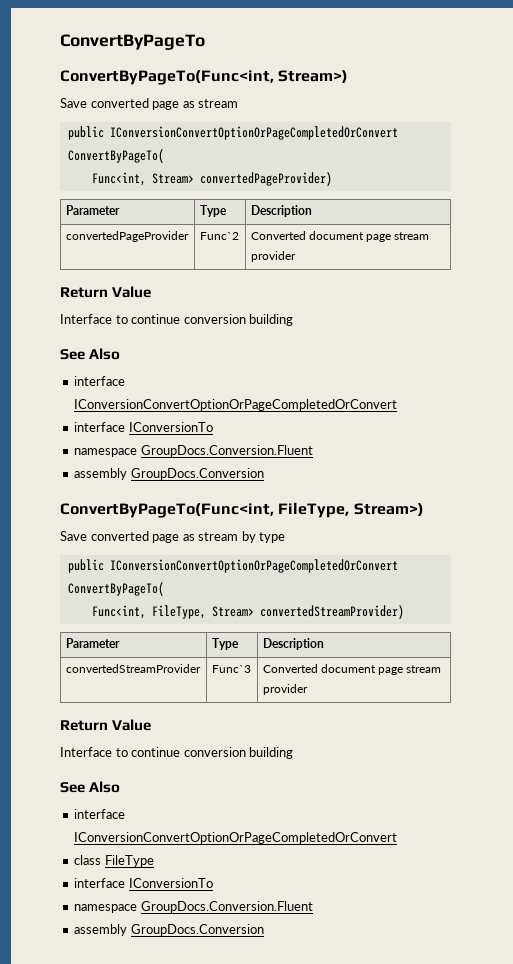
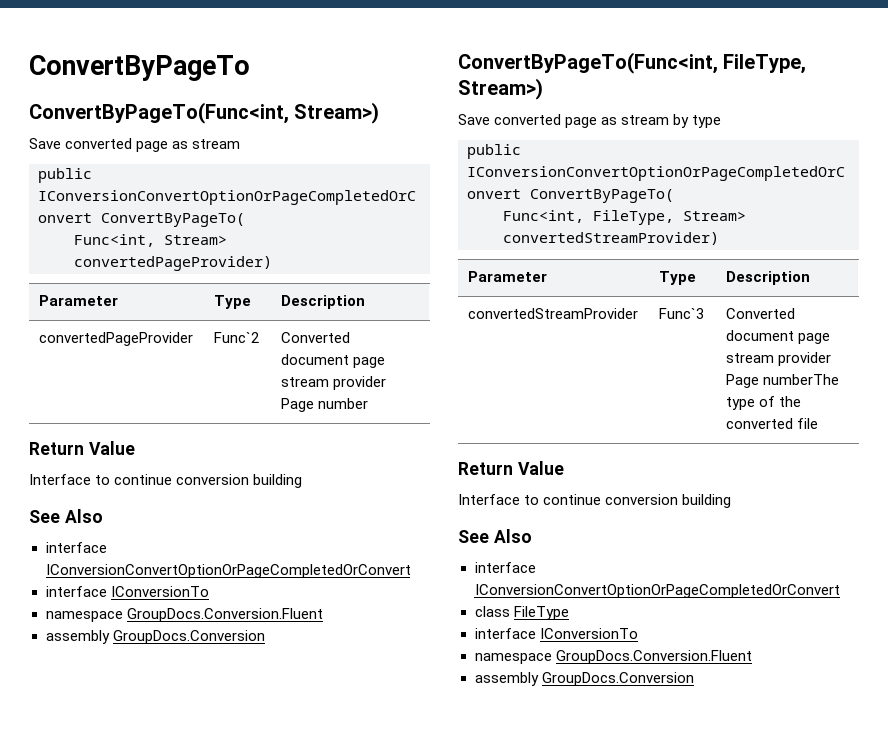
(296, 256) none -> [281,398,369,412] Page number
(308, 689) none -> [726,374,840,388] [726,396,802,410] [726,418,819,429] Page numberThe type of the converted file

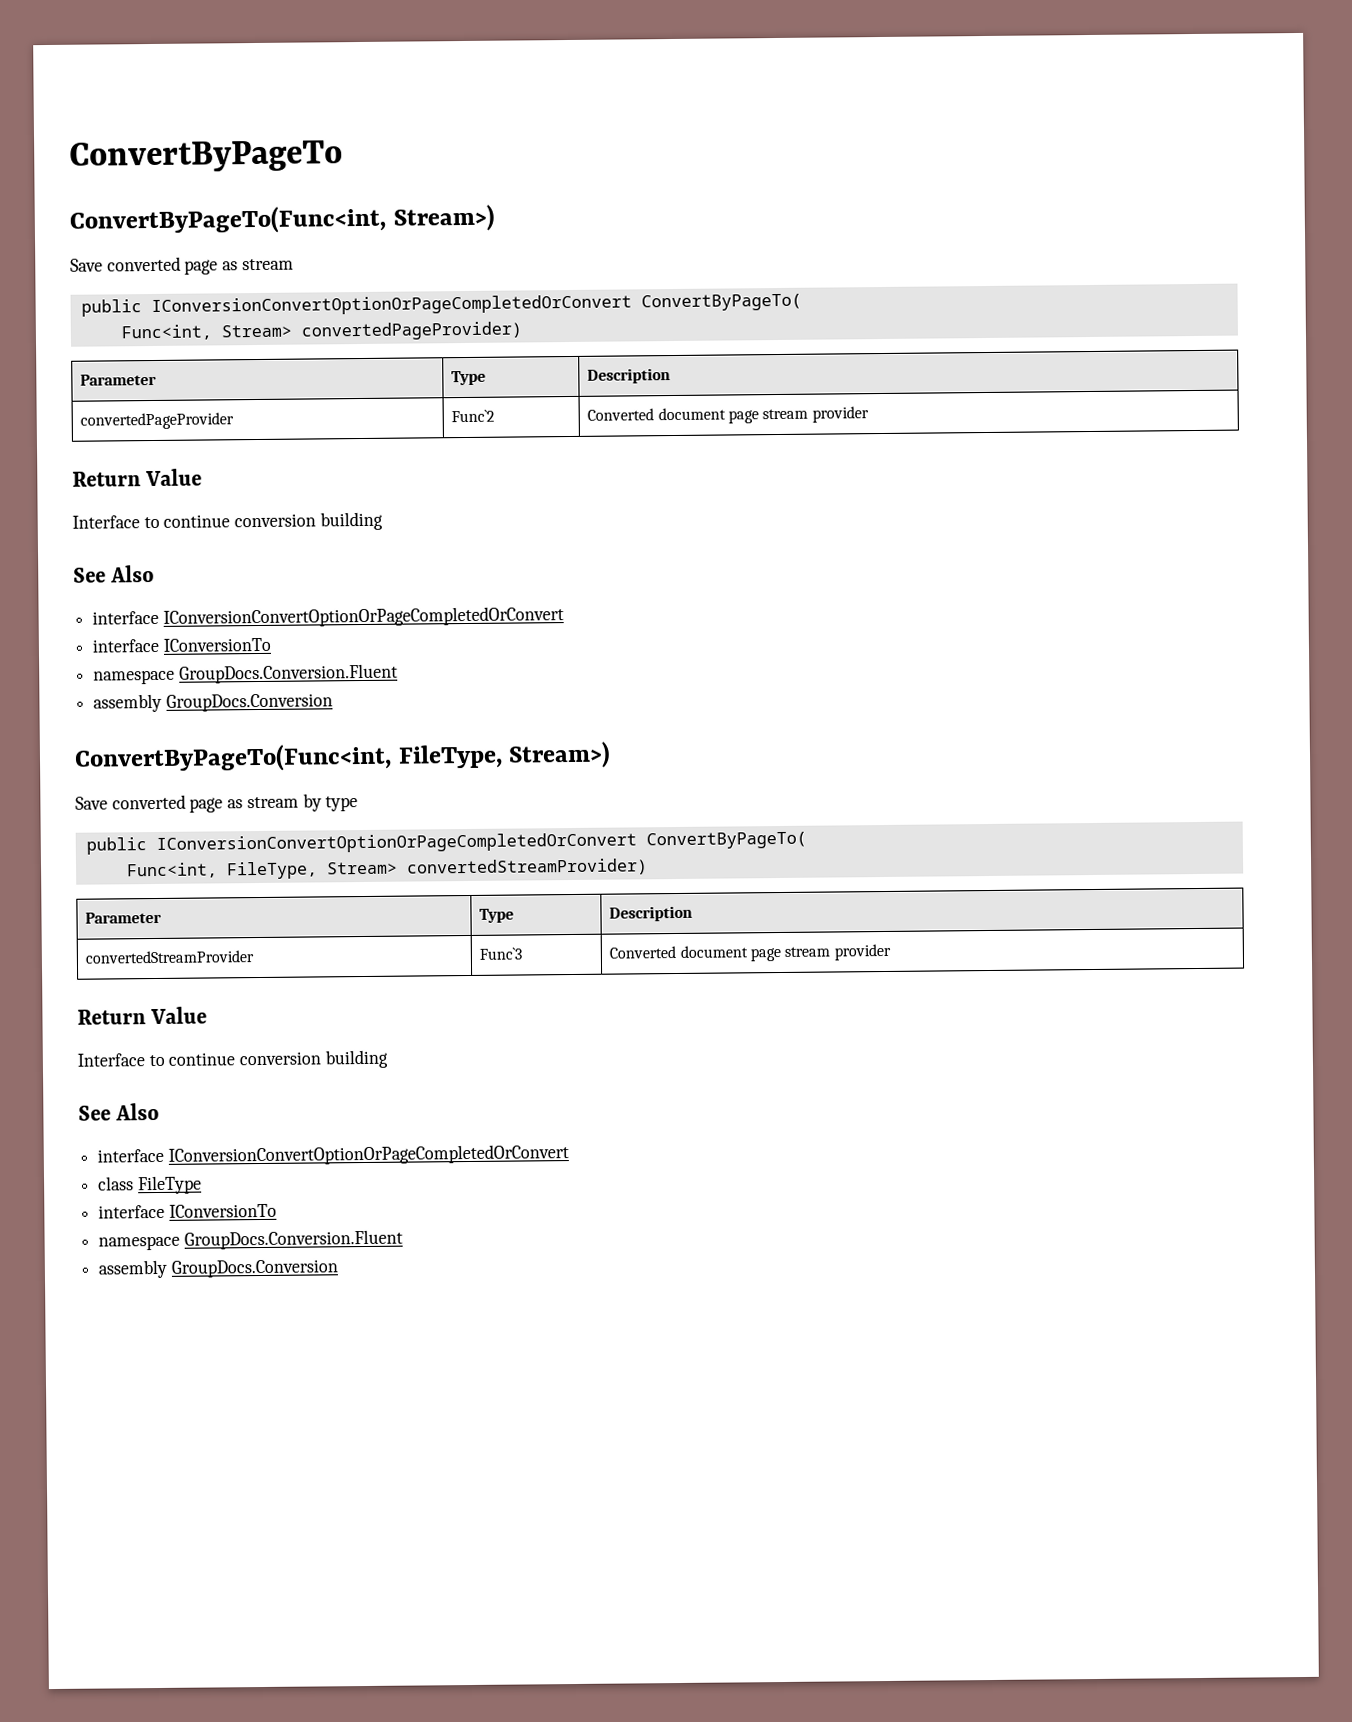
[281,398,369,412] Page number -> (869, 414) none
[726,374,840,388] [726,396,802,410] [726,418,819,429] Page numberThe type of the converted file -> (891, 952) none

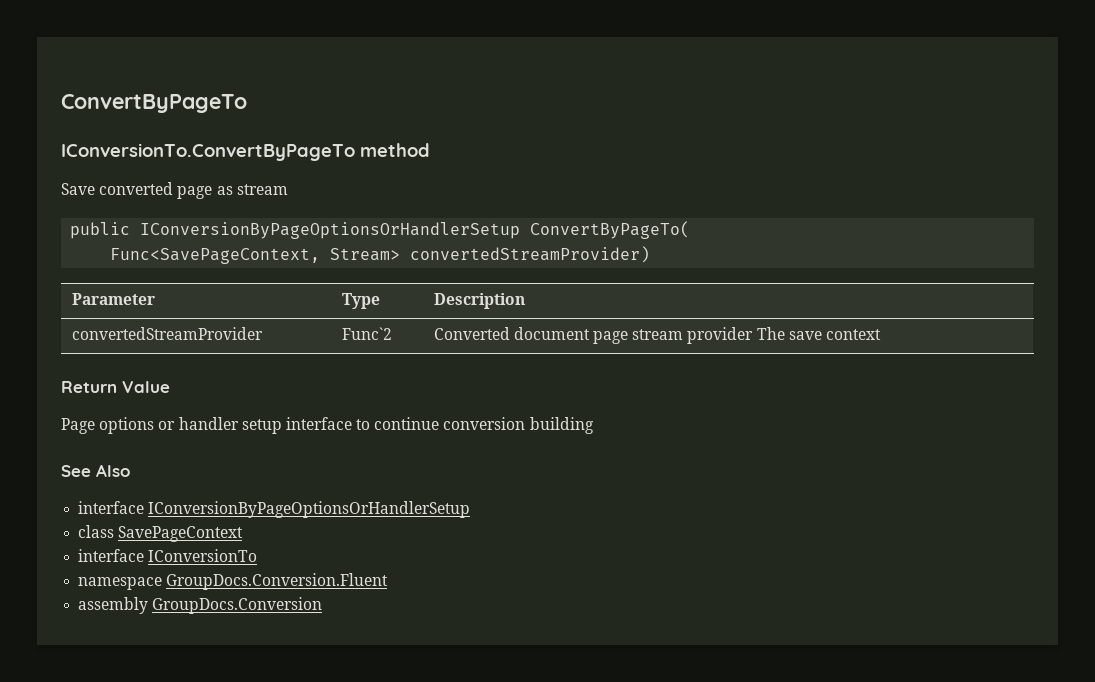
[69,204,495,235] ConvertByPageTo(Func<int, Stream>) -> [61,143,430,161] IConversionTo.ConvertByPageTo method
[150,293,802,317] [120,321,522,341] [80,373,158,386] [451,370,487,386] [587,368,672,384] [80,412,235,430] [451,409,496,423] [587,406,869,424] [72,468,203,487] [72,511,383,531] [73,564,155,583] [92,606,564,628] [92,637,271,653] [93,663,398,685] [93,693,333,713] [74,741,612,773] [75,793,359,813] [85,831,807,855] [125,861,318,880] IConversionConvertOptionOrPageCompletedOrConvert ConvertByPageTo( // Func<int, Stream> convertedPageProvider) // Parameter | Type | Description // convertedPageProvider | Func`2 | Converted document page stream provider // Return Value // Interface to continue conversion building // See Also // interface IConversionConvertOptionOrPageCompletedOrConvert // interface IConversionTo // namespace GroupDocs.Conversion.Fluent // assembly GroupDocs.Conversion // ConvertByPageTo(Func<int, FileType, Stream>) // Save converted page as stream by type // public IConversionConvertOptionOrPageCompletedOrConvert ConvertByPageTo( // Func<int, FileType, -> [140,221,691,239] [110,248,321,264] IConversionByPageOptionsOrHandlerSetup ConvertByPageTo( // Func<SavePageContext,
[479,947,523,960] [609,943,891,962] [77,1006,208,1025] [77,1049,388,1069] [78,1102,160,1121] [97,1144,569,1166] Func`3 | Converted document page stream provider // Return Value // Interface to continue conversion building // See Also // interface IConversionConvertOptionOrPageCompletedOrConvert -> [341,327,392,340] [433,327,881,344] [61,381,170,393] [61,417,594,434] [61,464,130,477] [78,501,471,518] Func`2 | Converted document page stream provider The save context // Return Value // Page options or handler setup interface to continue conversion building // See Also // interface IConversionByPageOptionsOrHandlerSetup
[137,1175,202,1195] FileType -> [118,526,244,542] SavePageContext

